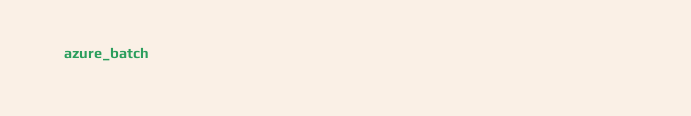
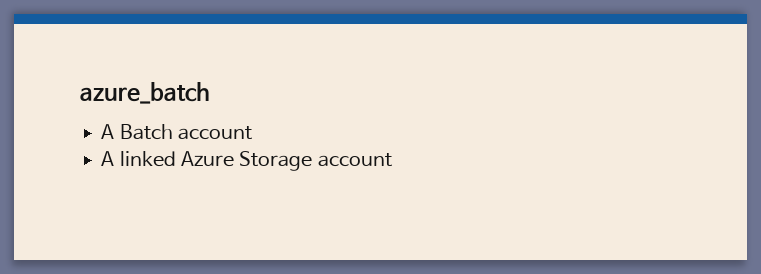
(149, 54) none -> [101,124,252,140] [101,151,392,171] // A Batch account // A linked Azure Storage account

